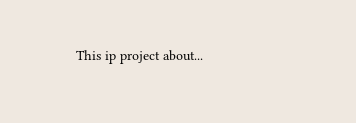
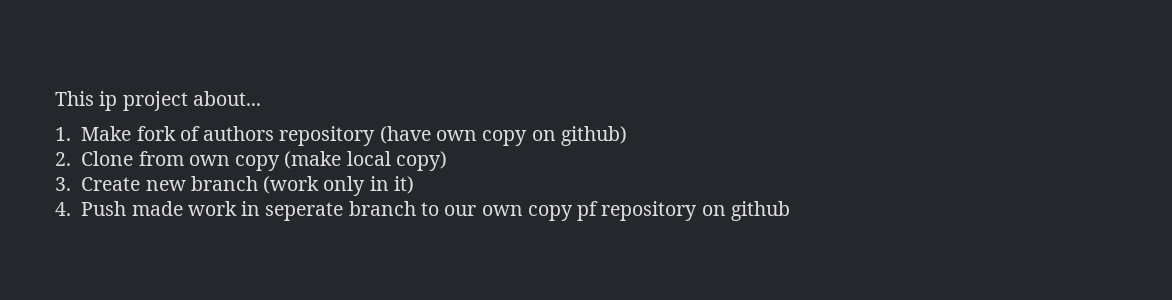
(203, 55) none -> [55,126,627,146] [55,151,447,171] [55,176,414,196] [55,201,790,221] // 1. Make fork of authors repository (have own copy on github) // 2. Clone from own copy (make local copy) // 3. Create new branch (work only in it) // 4. Push made work in seperate branch to our own copy pf repository on github

